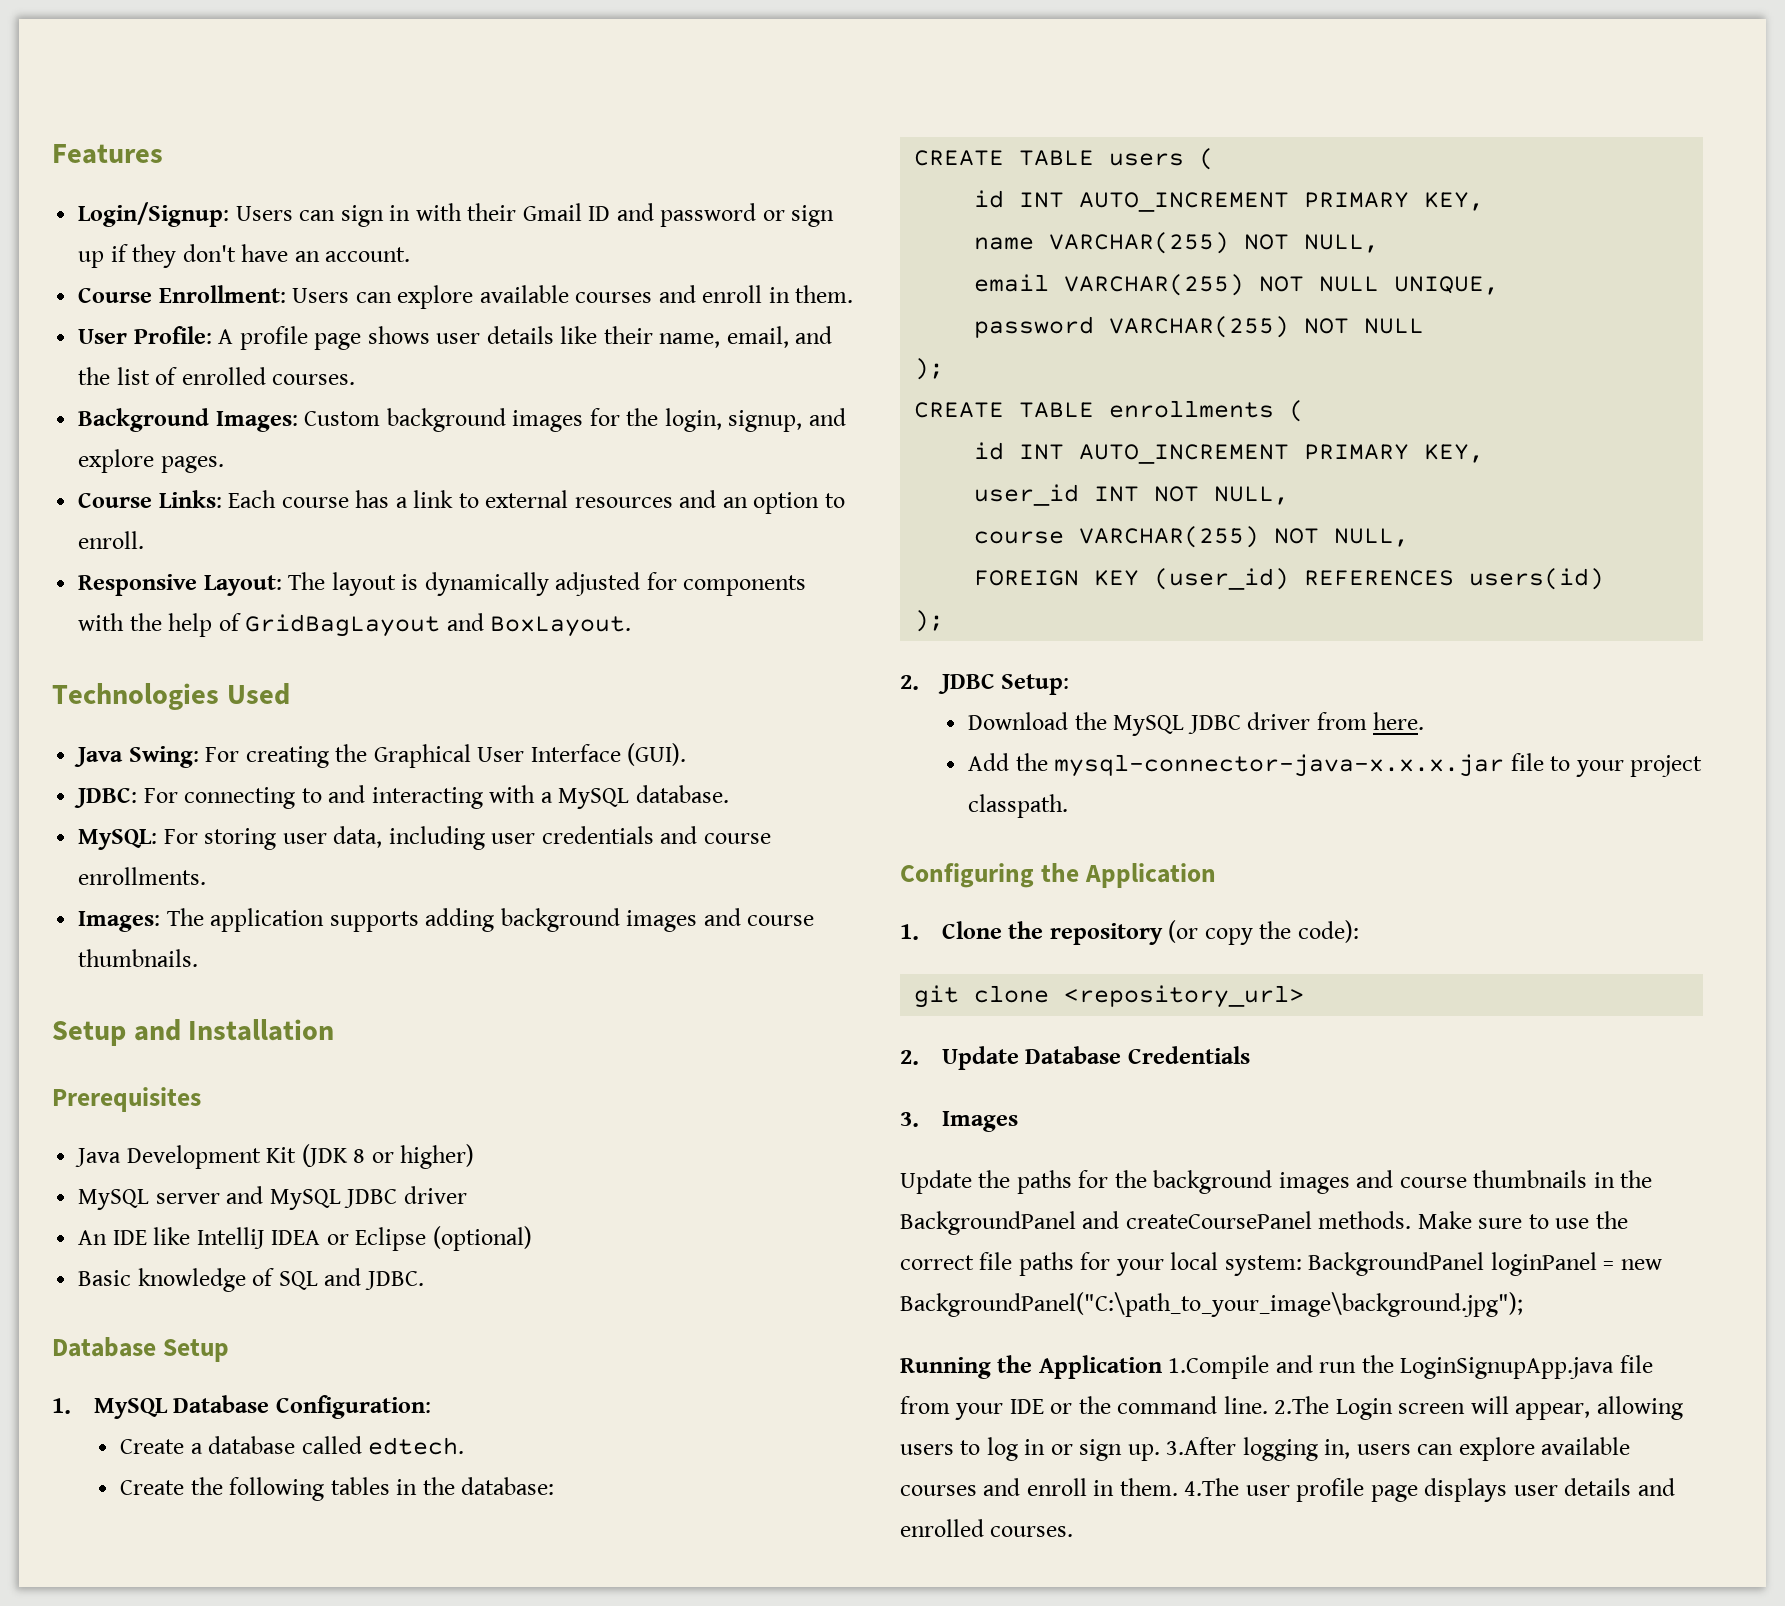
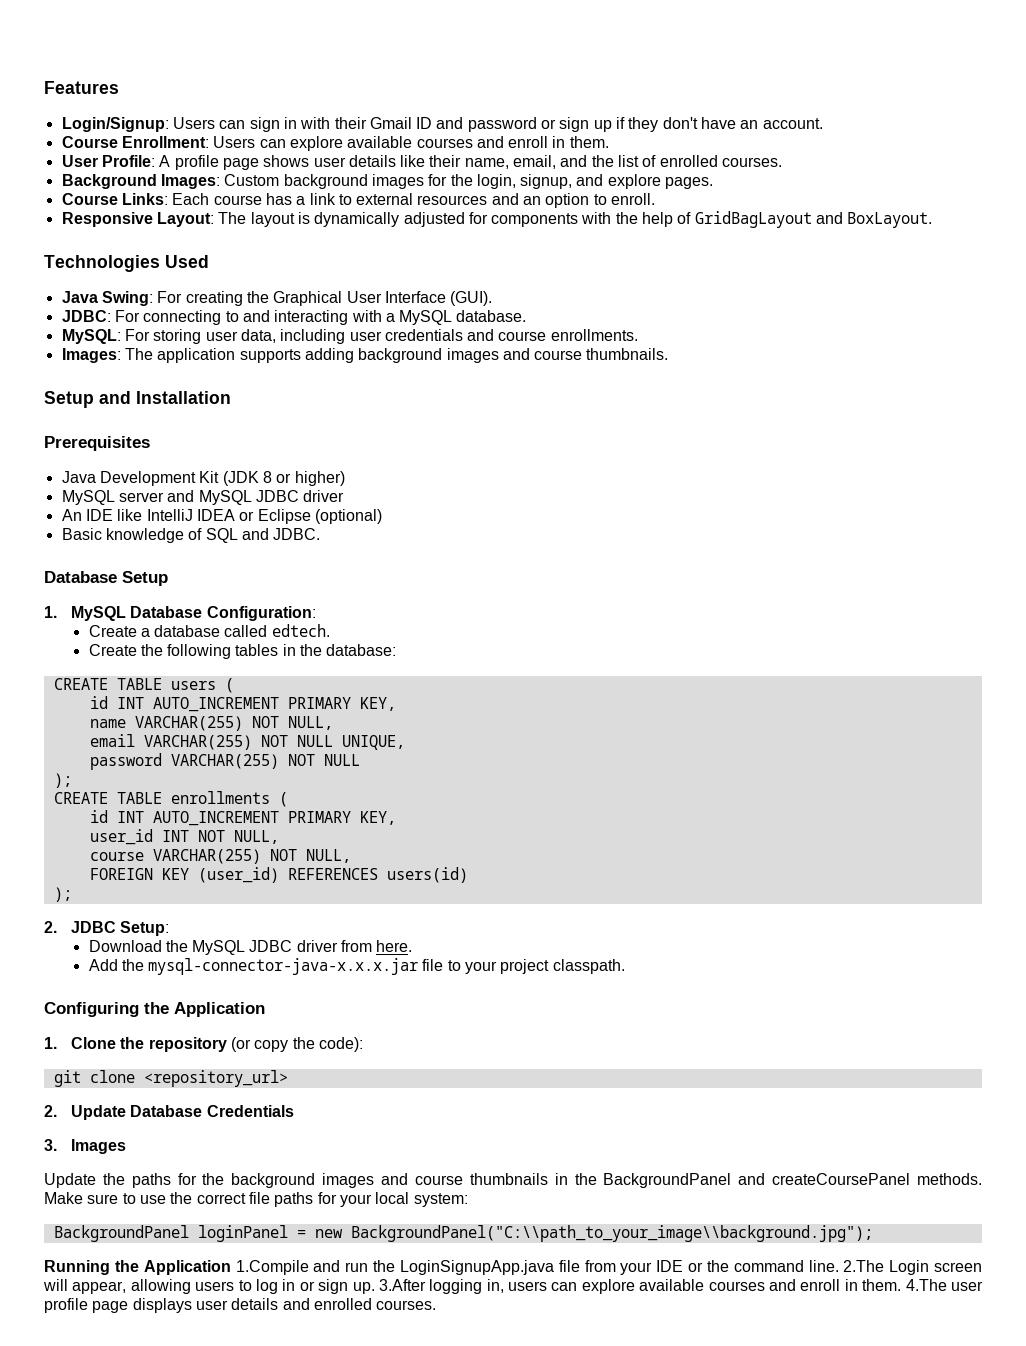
(1302, 1265) none -> (468, 1200) //
[900,1292,1523,1317] BackgroundPanel("C:\path_to_your_image\background.jpg"); -> [350,1225,873,1242] BackgroundPanel("C:\\path_to_your_image\\background.jpg");

